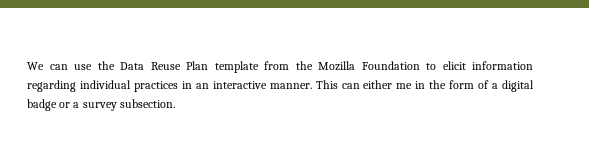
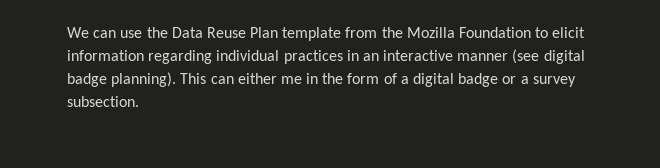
[269,83,312,89] manner. -> [457,49,585,64] [67,72,177,87] manner (see digital badge planning).

